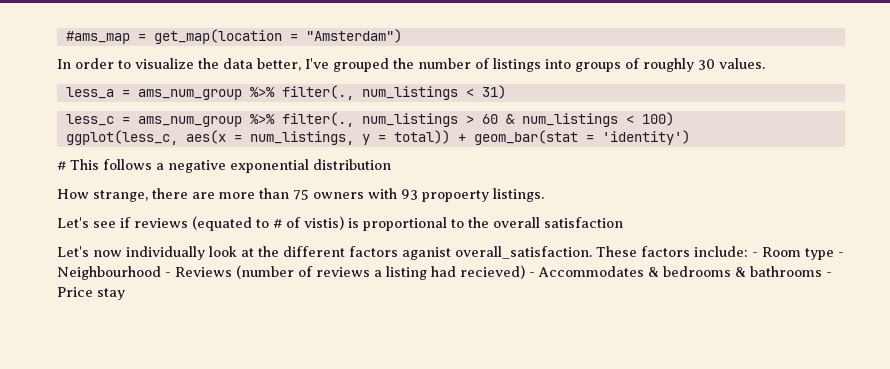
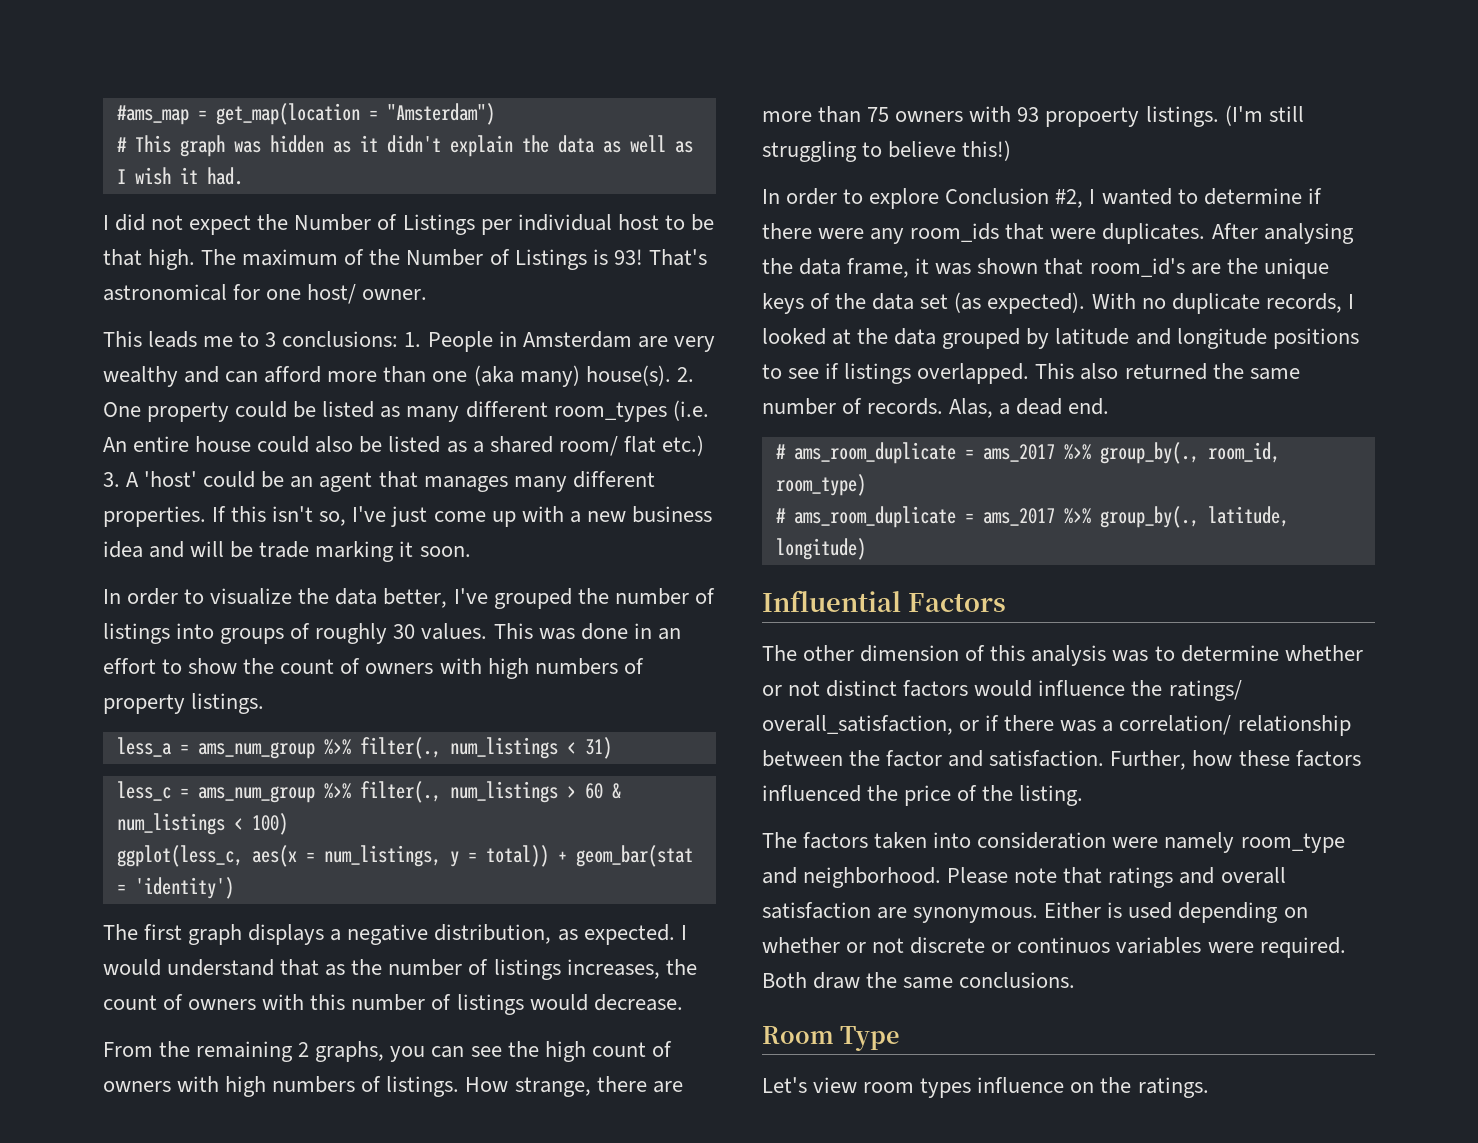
(402, 36) none -> [116,135,693,157] [116,167,243,185] [103,214,714,235] [103,249,707,270] [103,284,428,304] [103,331,715,352] [103,365,694,387] [103,400,709,422] [103,435,704,456] [103,471,655,492] [103,506,712,527] [103,541,471,562] // # This graph was hidden as it didn't explain the data as well as I wish it had. // I did not expect the Number of Listings per individual host to be that high. The maximum of the Number of Listings is 93! That's astronomical for one host/ owner. // This leads me to 3 conclusions: 1. People in Amsterdam are very wealthy and can afford more than one (aka many) house(s). 2. One property could be listed as many different room_types (i.e. An entire house could also be listed as a shared room/ flat etc.) 3. A 'host' could be an agent that manages many different properties. If this isn't so, I've just come up with a new business idea and will be trade marking it soon.
(765, 63) none -> [493,623,681,640] [103,658,644,679] [103,693,265,714] This was done in an effort to show the count of owners with high numbers of property listings.
[57,159,391,173] # This follows a negative exponential distribution // -> [103,924,687,945] [103,959,697,980] [103,994,683,1015] [103,1041,672,1062] [103,1076,460,1097] The first graph displays a negative distribution, as expected. I would understand that as the number of listings increases, the count of owners with this number of listings would decrease. // From the remaining 2 graphs, you can see the high count of owners with high numbers of listings.
[57,216,623,231] [57,246,844,260] [57,265,832,280] [57,287,125,300] // Let's see if reviews (equated to # of vistis) is proportional to the overall satisfaction // Let's now individually look at the different factors aganist overall_satisfaction. These factors include: - Room type - Neighbourhood - Reviews (number of reviews a listing had recieved) - Accommodates & bedrooms & bathrooms - Price stay -> [1224,105,1304,126] [762,140,1012,162] [762,188,1322,209] [762,223,1354,244] [762,258,1329,279] [762,292,1354,314] [762,328,1359,349] [762,363,1300,384] [762,398,1110,418] [775,442,1280,464] [775,474,866,496] [775,506,1289,528] [775,538,866,560] [762,590,1006,612] [762,645,1363,666] [762,680,1242,701] [762,715,1351,736] [762,750,1361,770] [762,785,1084,806] [762,832,1345,853] [762,867,1286,888] [762,902,1308,923] [762,937,1346,958] [762,972,1076,989] [762,1026,900,1051] [762,1077,1209,1098] (I'm still struggling to believe this!) // In order to explore Conclusion #2, I wanted to determine if there were any room_ids that were duplicates. After analysing the data frame, it was shown that room_id's are the unique keys of the data set (as expected). With no duplicate records, I looked at the data grouped by latitude and longitude positions to see if listings overlapped. This also returned the same number of records. Alas, a dead end. // # ams_room_duplicate = ams_2017 %>% group_by(., room_id, room_type) // # ams_room_duplicate = ams_2017 %>% group_by(., latitude, longitude) // Influential Factors // The other dimension of this analysis was to determine whether or not distinct factors would influence the ratings/ overall_satisfaction, or if there was a correlation/ relationship between the factor and satisfaction. Further, how these factors influenced the price of the listing. // The factors taken into consideration were namely room_type and neighborhood. Please note that ratings and overall satisfaction are synonymous. Either is used depending on whether or not discrete or continuos variables were required. Both draw the same conclusions. // Room Type // Let's view room types influence on the ratings.

